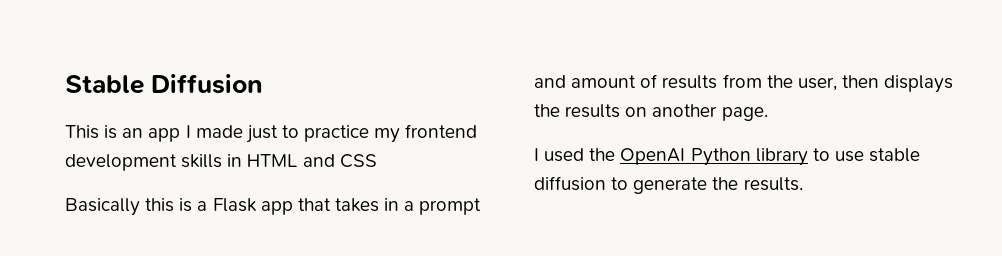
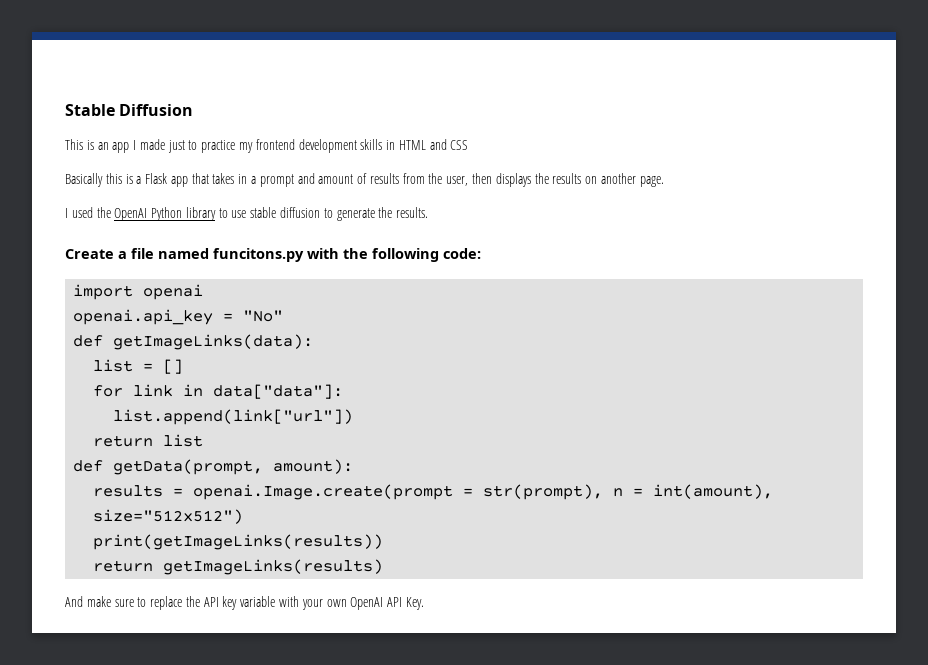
(803, 184) none -> [65,248,481,262] [73,284,204,300] [73,309,284,325] [73,334,314,350] [93,359,184,374] [93,384,344,399] [113,409,354,425] [93,434,204,447] [73,459,354,475] [93,484,774,500] [93,509,244,524] [93,534,384,550] [93,559,384,575] [65,596,424,610] // Create a file named funcitons.py with the following code: // import openai // openai.api_key = "No" // def getImageLinks(data): // list = [] // for link in data["data"]: // list.append(link["url"]) // return list // def getData(prompt, amount): // results = openai.Image.create(prompt = str(prompt), n = int(amount), size="512x512") // print(getImageLinks(results)) // return getImageLinks(results) // And make sure to replace the API key variable with your own OpenAI API Key.

